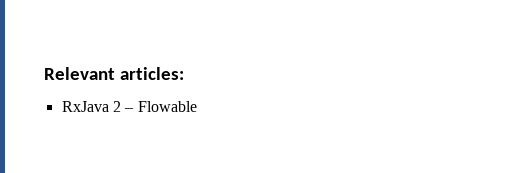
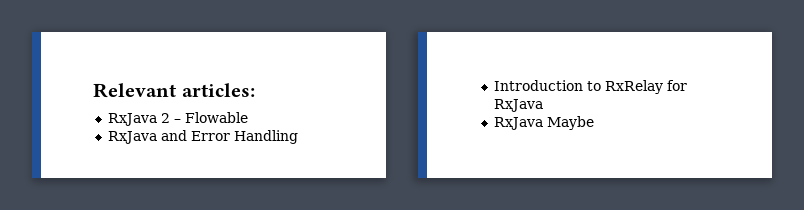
(197, 106) none -> [107,130,298,144] [493,80,687,94] [493,99,543,112] [493,116,594,130] // RxJava and Error Handling // Introduction to RxRelay for RxJava // RxJava Maybe

